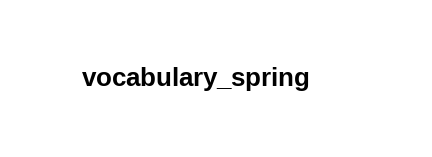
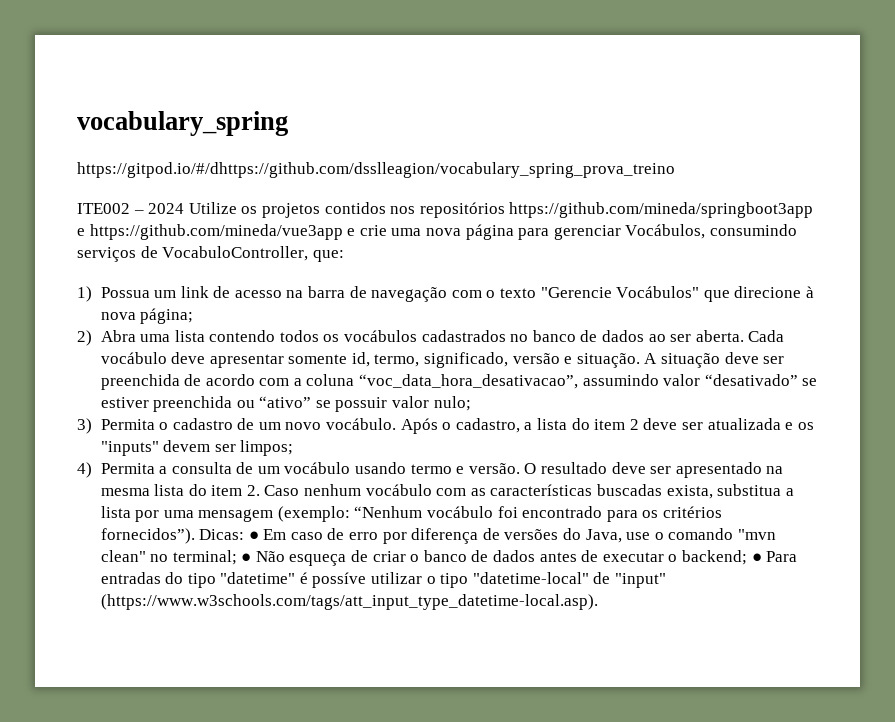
(310, 79) none -> [77,162,675,178] [77,202,814,218] [77,224,797,240] [77,246,344,262] [77,286,814,302] [100,308,194,324] [77,330,785,346] [100,352,785,368] [100,374,818,390] [100,396,471,412] [77,418,814,434] [100,440,294,456] [77,462,784,478] [100,484,794,499] [100,506,722,522] [100,528,776,544] [100,550,798,566] [100,572,666,588] [100,594,598,610] // https://gitpod.io/#/dhttps://github.com/dsslleagion/vocabulary_spring_prova_treino // ITE002 – 2024 Utilize os projetos contidos nos repositórios https://github.com/mineda/springboot3app e https://github.com/mineda/vue3app e crie uma nova página para gerenciar Vocábulos, consumindo serviços de VocabuloController, que: // 1) Possua um link de acesso na barra de navegação com o texto "Gerencie Vocábulos" que direcione à nova página; // 2) Abra uma lista contendo todos os vocábulos cadastrados no banco de dados ao ser aberta. Cada vocábulo deve apresentar somente id, termo, significado, versão e situação. A situação deve ser preenchida de acordo com a coluna “voc_data_hora_desativacao”, assumindo valor “desativado” se estiver preenchida ou “ativo” se possuir valor nulo; // 3) Permita o cadastro de um novo vocábulo. Após o cadastro, a lista do item 2 deve ser atualizada e os "inputs" devem ser limpos; // 4) Permita a consulta de um vocábulo usando termo e versão. O resultado deve ser apresentado na mesma lista do item 2. Caso nenhum vocábulo com as características buscadas exista, substitua a lista por uma mensagem (exemplo: “Nenhum vocábulo foi encontrado para os critérios fornecidos”). Dicas: ● Em caso de erro por diferença de versões do Java, use o comando "mvn clean" no terminal; ● Não esqueça de criar o banco de dados antes de executar o backend; ● Para entradas do tipo "datetime" é possíve utilizar o tipo "datetime-local" de "input" (https://www.w3schools.com/tags/att_input_type_datetime-local.asp).

